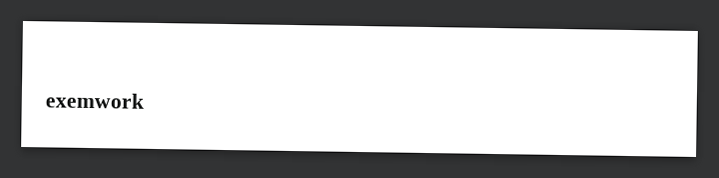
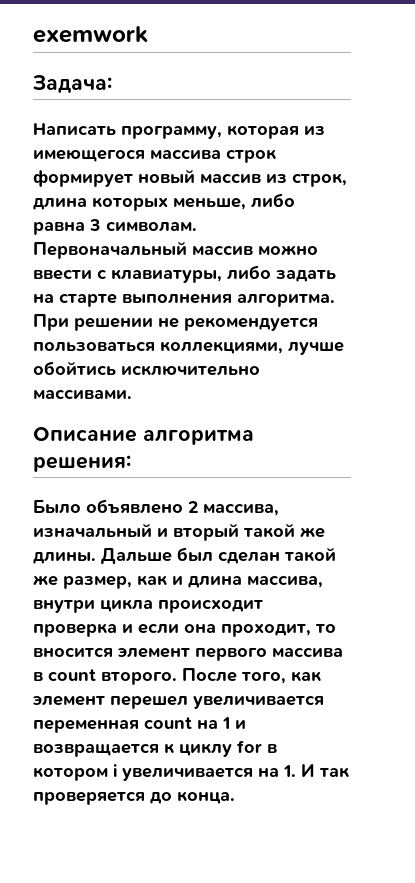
(144, 100) none -> [32,75,112,93] [33,123,325,139] [33,149,277,163] [33,169,347,187] [33,193,295,211] [33,219,197,235] [33,241,318,259] [33,265,336,283] [33,293,335,307] [33,314,318,331] [33,341,344,355] [33,361,260,376] [33,389,132,399] [33,427,254,445] [33,455,131,472] [33,499,279,516] [33,523,325,541] [33,547,336,565] [32,575,323,589] [33,599,263,613] [33,623,336,637] [33,647,343,661] [33,668,322,685] [32,695,324,709] [33,717,246,733] [33,740,277,757] [33,764,350,781] [33,791,235,805] // Задача: // Написать программу, которая из имеющегося массива строк формирует новый массив из строк, длина которых меньше, либо равна 3 символам. Первоначальный массив можно ввести с клавиатуры, либо задать на старте выполнения алгоритма. При решении не рекомендуется пользоваться коллекциями, лучше обойтись исключительно массивами. // Описание алгоритма решения: // Было объявлено 2 массива, изначальный и вторый такой же длины. Дальше был сделан такой же размер, как и длина массива, внутри цикла происходит проверка и если она проходит, то вносится элемент первого массива в count второго. После того, как элемент перешел увеличивается переменная count на 1 и возвращается к циклу for в котором i увеличивается на 1. И так проверяется до конца.

